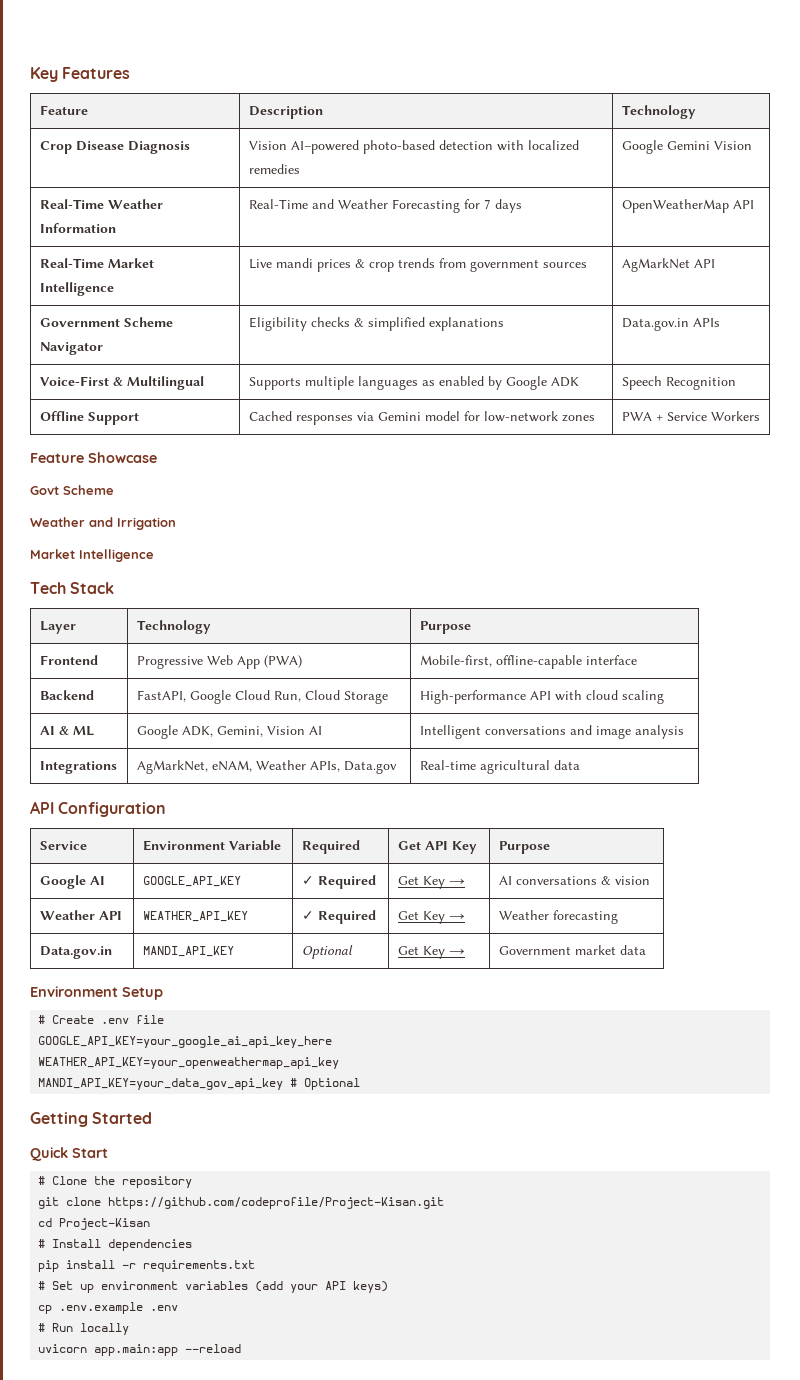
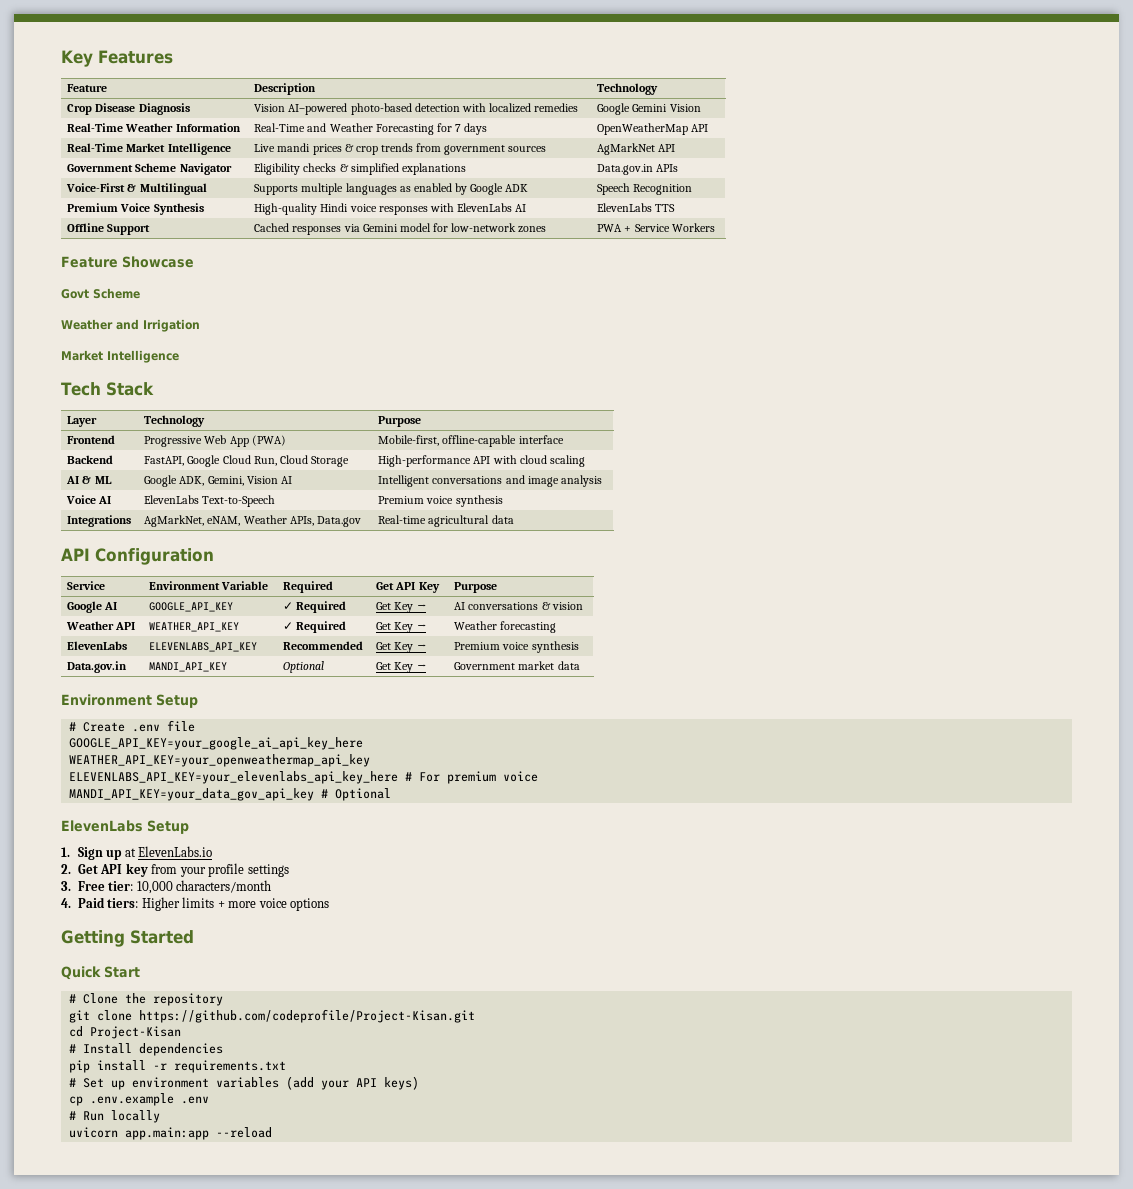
(736, 383) none -> [67,203,204,215] [254,203,526,215] [597,203,676,212] // Premium Voice Synthesis | High-quality Hindi voice responses with ElevenLabs AI | ElevenLabs TTS
(684, 732) none -> [66,495,112,504] [144,495,276,507] [378,495,503,507] // Voice AI | ElevenLabs Text-to-Speech | Premium voice synthesis
(618, 917) none -> [67,641,128,650] [149,642,258,652] [283,641,364,650] [376,642,426,653] [454,641,579,653] // ElevenLabs | ELEVENLABS_API_KEY | Recommended | Get Key → | Premium voice synthesis
[38,1078,361,1090] MANDI_API_KEY=your_data_gov_api_key # Optional -> [68,771,538,784] [68,788,391,801] [61,820,189,834] [61,846,213,860] [61,863,289,877] [61,880,272,894] [61,897,330,911] ELEVENLABS_API_KEY=your_elevenlabs_api_key_here # For premium voice // MANDI_API_KEY=your_data_gov_api_key # Optional // ElevenLabs Setup // 1. Sign up at ElevenLabs.io // 2. Get API key from your profile settings // 3. Free tier: 10,000 characters/month // 4. Paid tiers: Higher limits + more voice options

